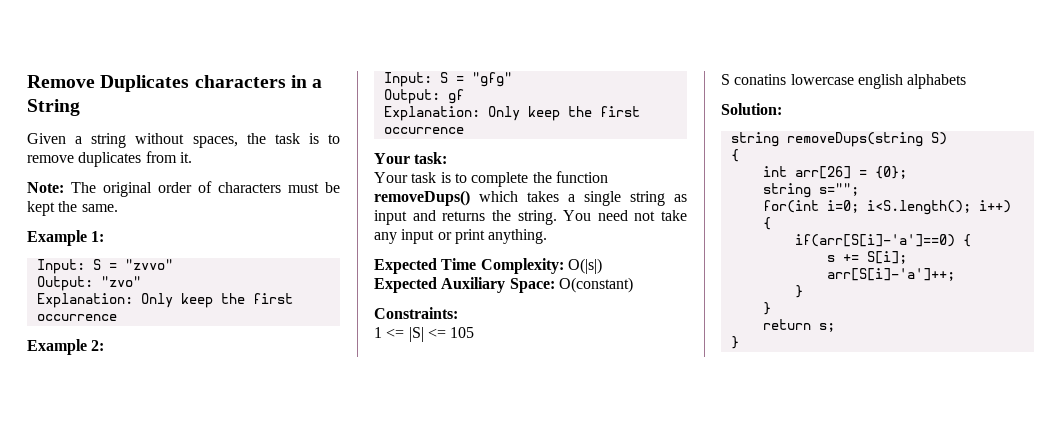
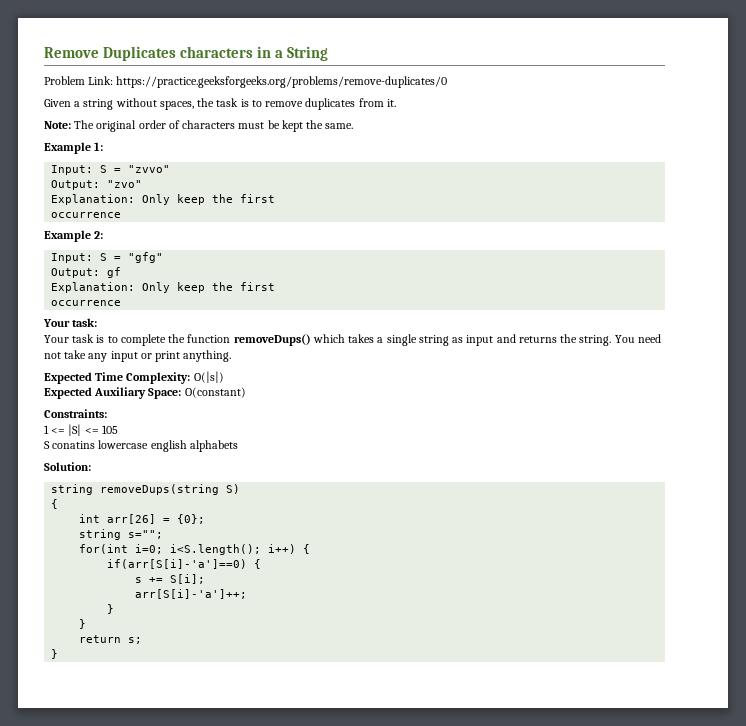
(80, 107) none -> [44,76,448,88] // Problem Link: https://practice.geeksforgeeks.org/problems/remove-duplicates/0

